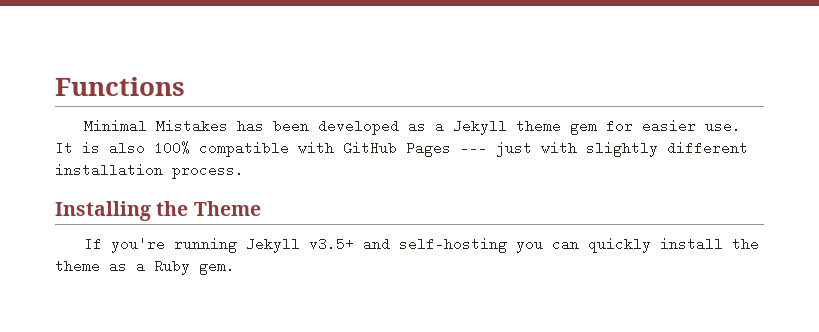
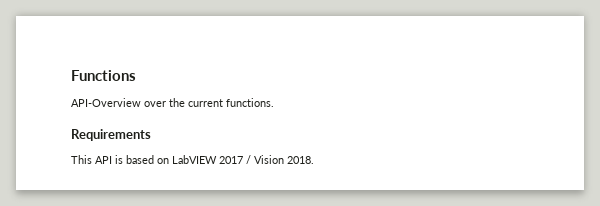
[84,119,742,135] [55,141,748,157] [55,163,244,179] [55,201,261,221] [84,237,760,253] [55,259,235,275] Minimal Mistakes has been developed as a Jekyll theme gem for easier use. It is also 100% compatible with GitHub Pages --- just with slightly different installation process. // Installing the Theme // If you're running Jekyll v3.5+ and self-hosting you can quickly install the theme as a Ruby gem. -> [71,98,274,107] [71,129,151,141] [71,155,314,164] API-Overview over the current functions. // Requirements // This API is based on LabVIEW 2017 / Vision 2018.

